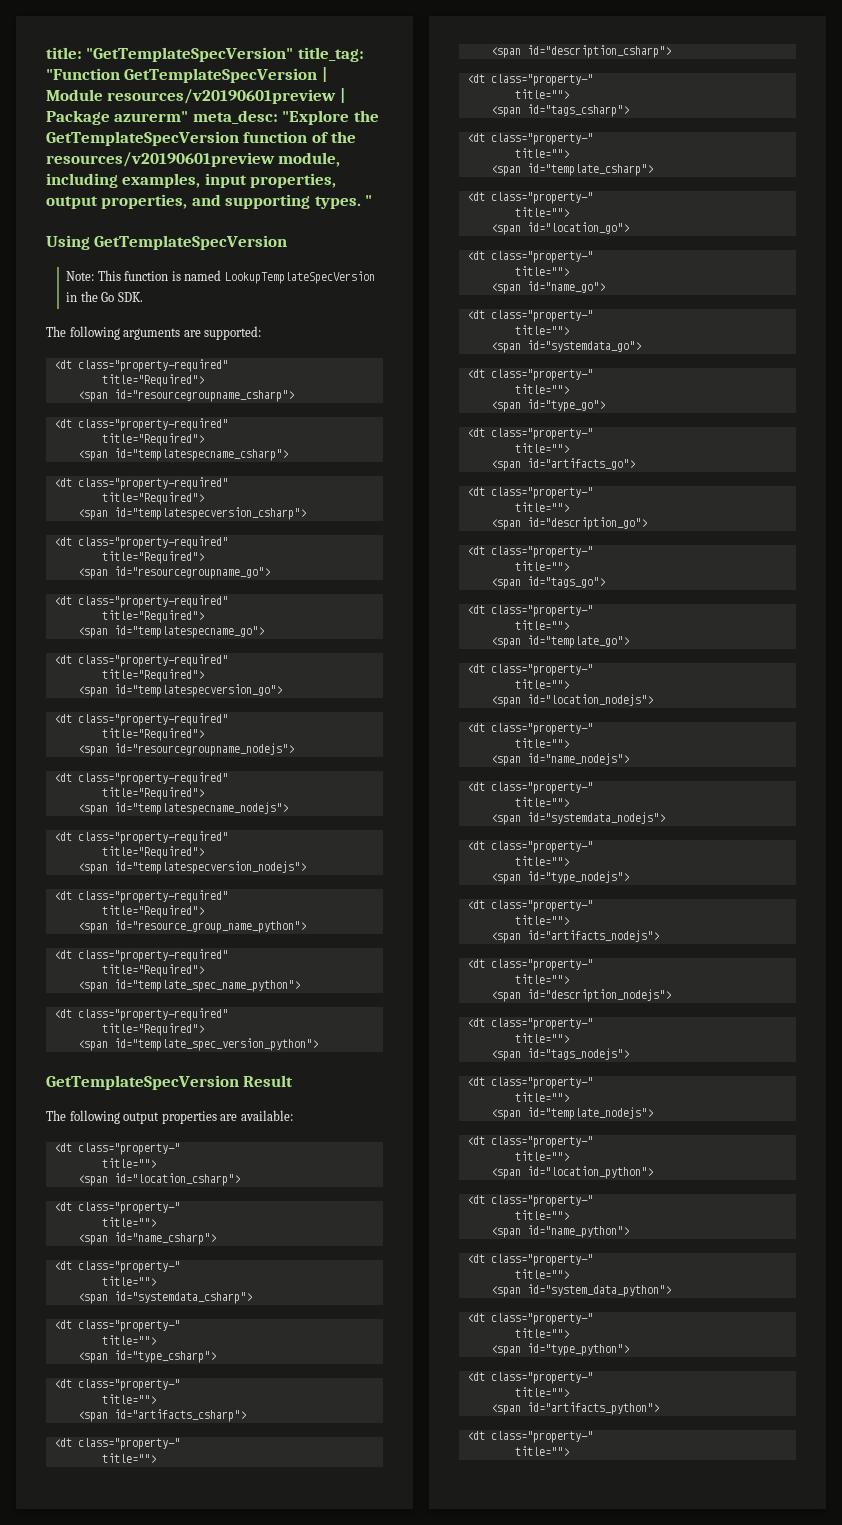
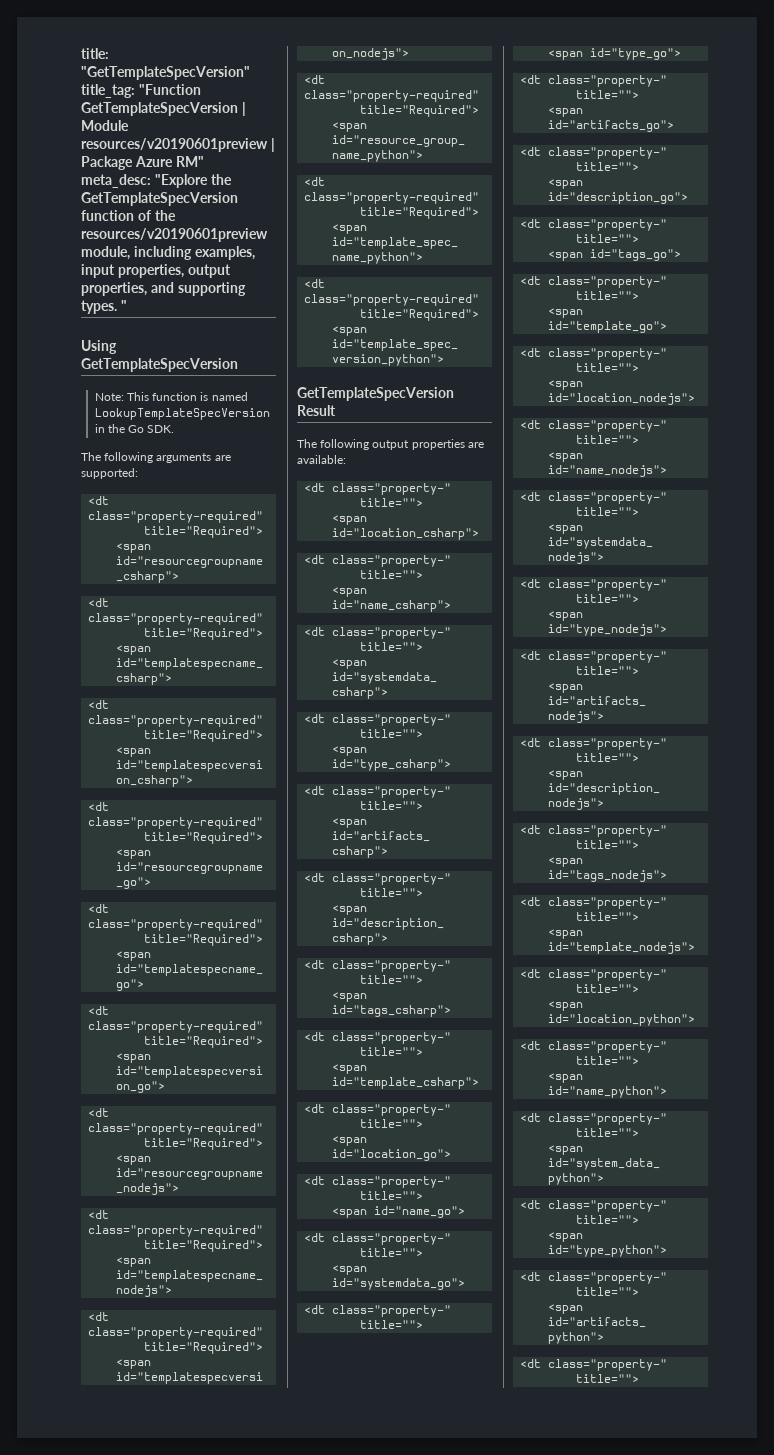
[114,111,189,122] azurerm" -> [134,156,204,167] Azure RM"

